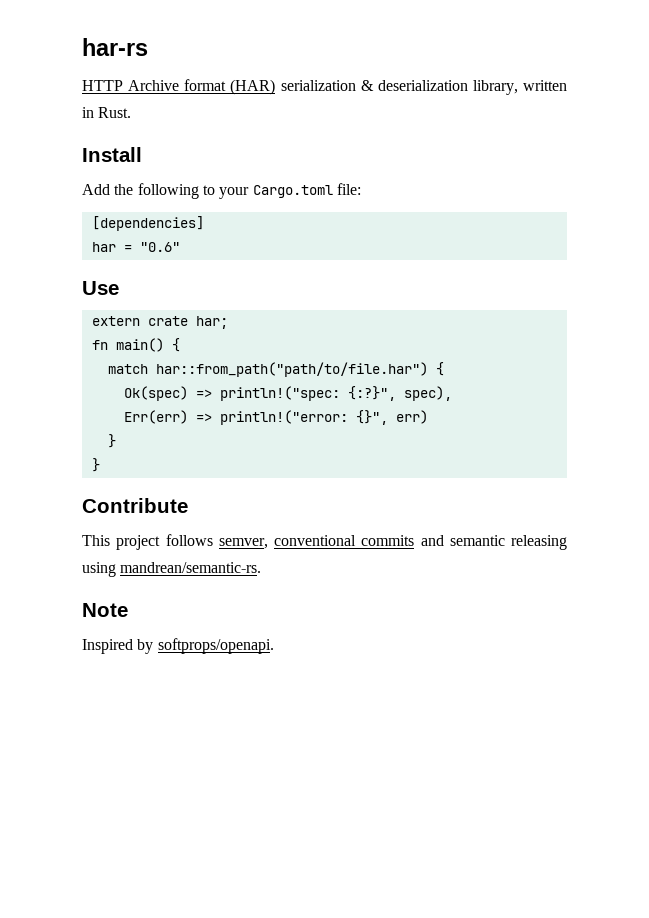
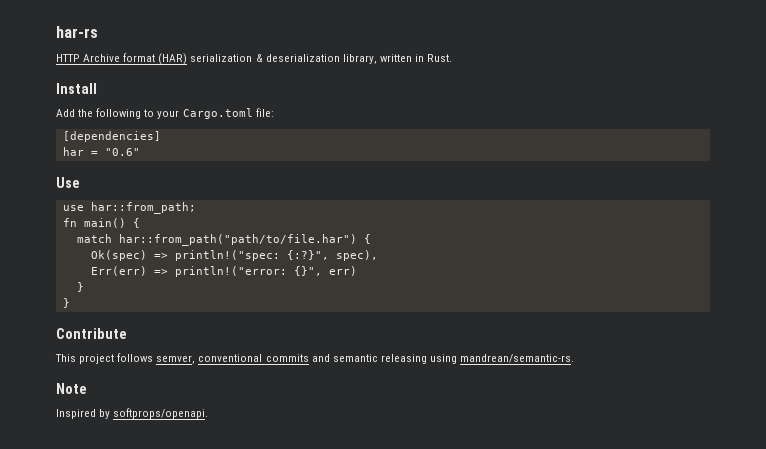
[91,316,228,329] extern crate har; -> [62,202,196,214] use har::from_path;

